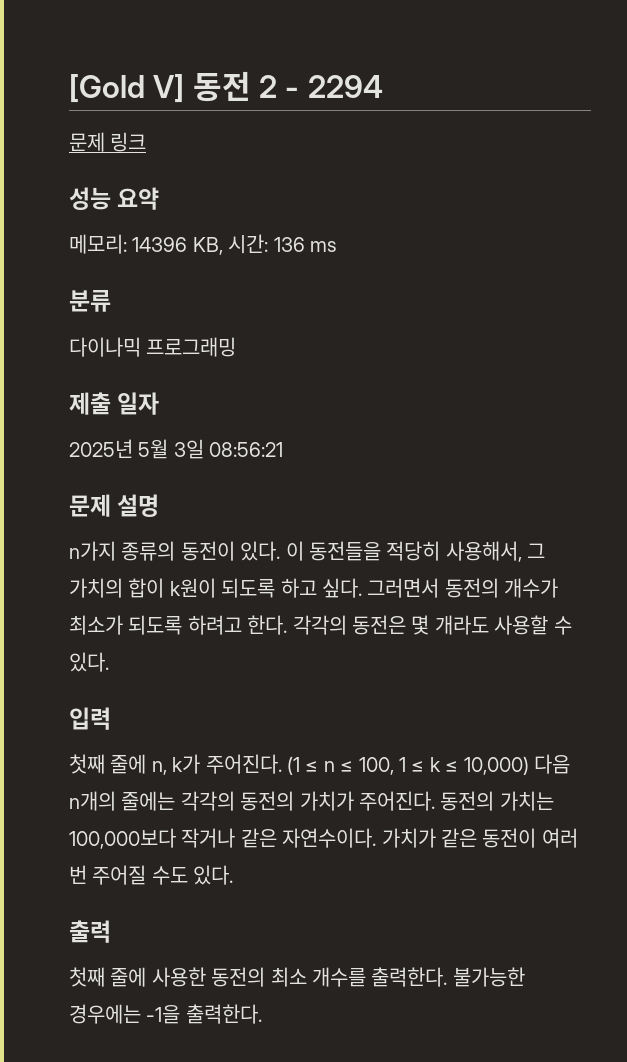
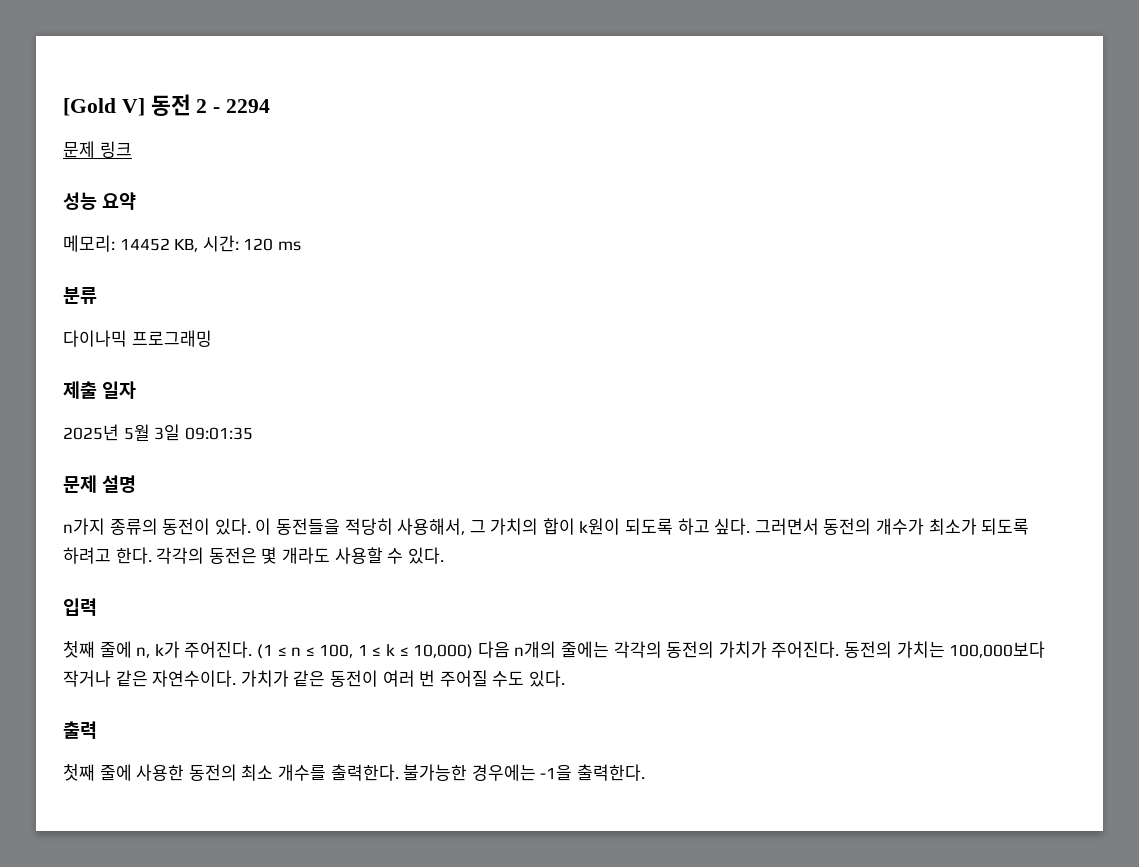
[132,237,188,252] 14396 -> [119,238,170,251] 14452
[273,237,305,252] 136 -> [243,238,274,251] 120
[209,442,284,457] 08:56:21 -> [184,427,253,440] 09:01:35

